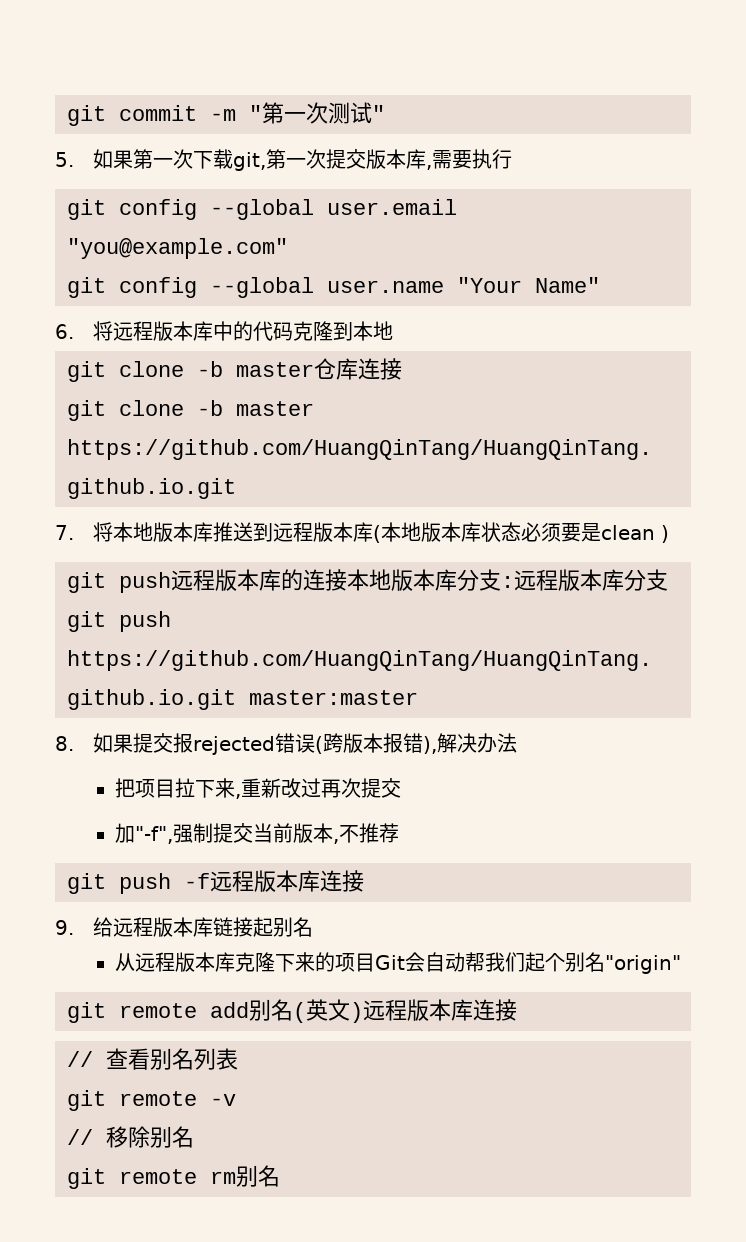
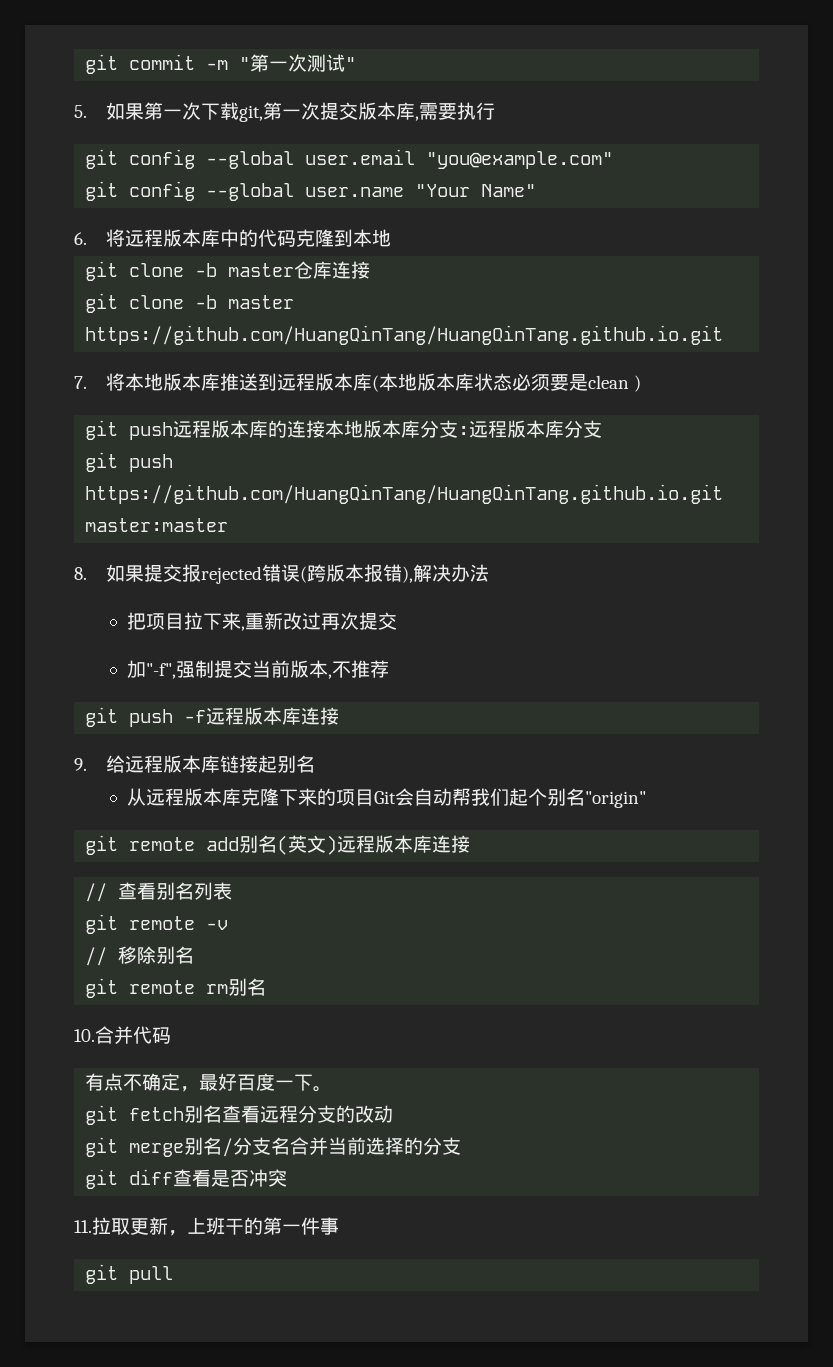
(280, 1176) none -> [74,1026,171,1044] [85,1073,333,1092] [85,1105,394,1125] [85,1137,462,1157] [85,1169,288,1189] [74,1217,339,1236] [85,1264,174,1284] // 10.合并代码 // 有点不确定，最好百度一下。 // git fetch别名查看远程分支的改动 // git merge别名/分支名合并当前选择的分支 // git diff查看是否冲突 // 11.拉取更新，上班干的第一件事 // git pull

